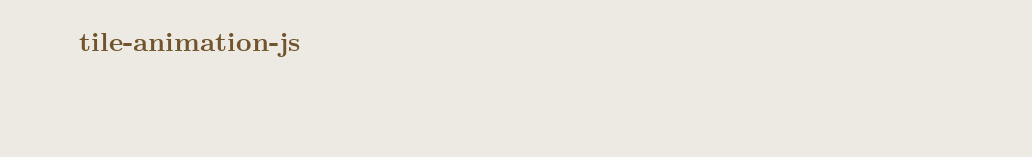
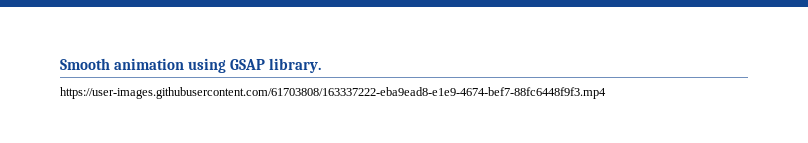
[79,33,300,57] tile-animation-js -> [60,58,322,73] [60,87,606,99] Smooth animation using GSAP library. // https://user-images.githubusercontent.com/61703808/163337222-eba9ead8-e1e9-4674-bef7-88fc6448f9f3.mp4

